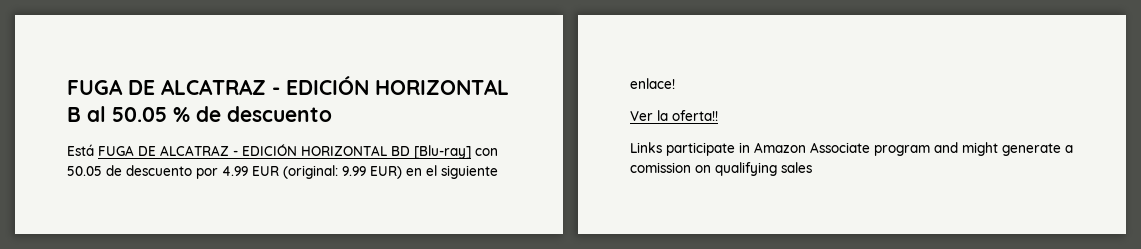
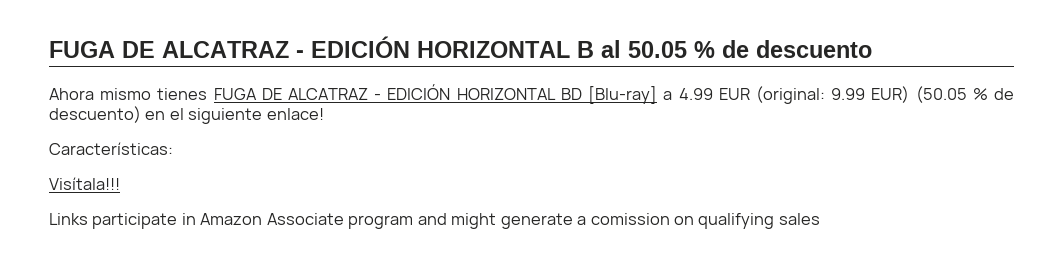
[67,144,94,156] Está -> [49,88,208,100] Ahora mismo tienes
[475,148,498,156] [67,165,218,179] con 50.05 de descuento por -> [663,91,673,100] a
(402, 172) none -> [915,86,1015,103] [49,106,141,123] (50.05 % de descuento)
[630,110,718,121] Ver la oferta!! -> [49,142,173,155] [49,177,120,190] Características: // Visítala!!!

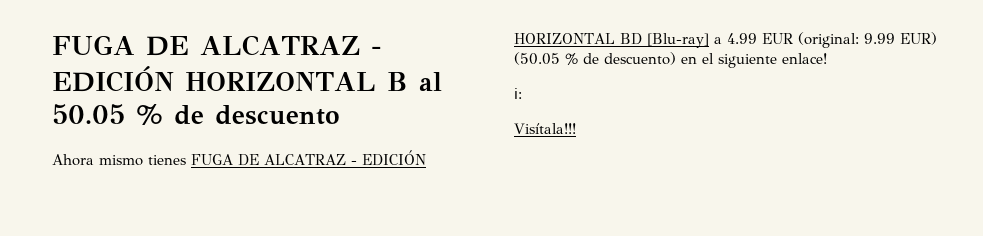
[49,142,173,155] Características: -> [514,88,522,99] ℹ:
[49,213,820,229] // Links participate in Amazon Associate program and might generate a comission on qualifying sales -> (576, 128) none

